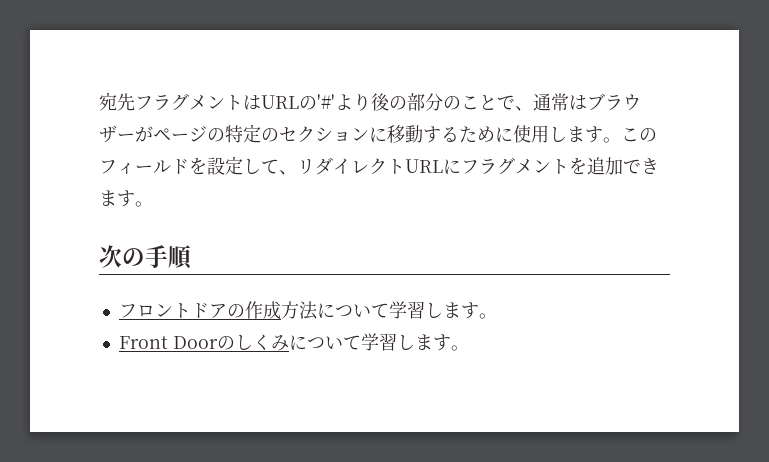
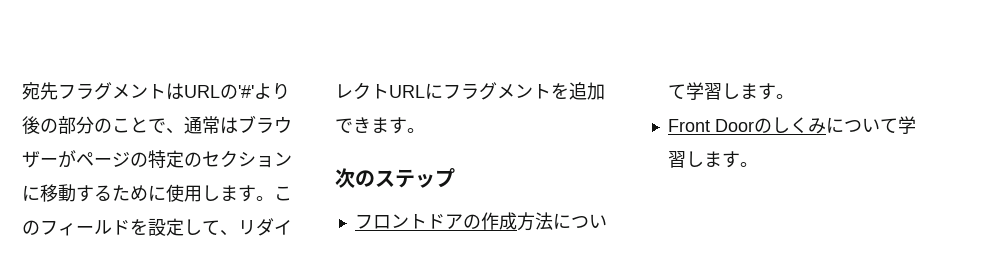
[145,245,192,269] 手順 -> [375,168,455,188] ステップ

